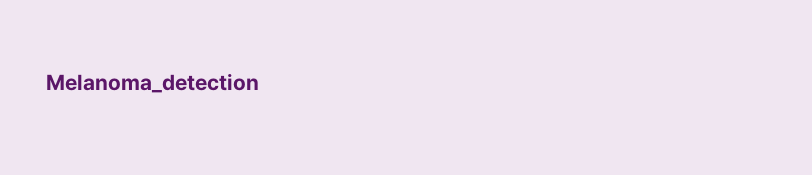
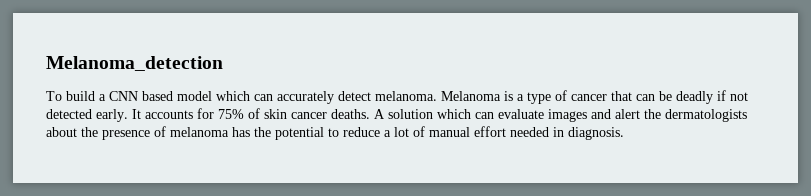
(259, 83) none -> [46,90,748,104] [46,108,747,122] [46,126,624,140] // To build a CNN based model which can accurately detect melanoma. Melanoma is a type of cancer that can be deadly if not detected early. It accounts for 75% of skin cancer deaths. A solution which can evaluate images and alert the dermatologists about the presence of melanoma has the potential to reduce a lot of manual effort needed in diagnosis.

